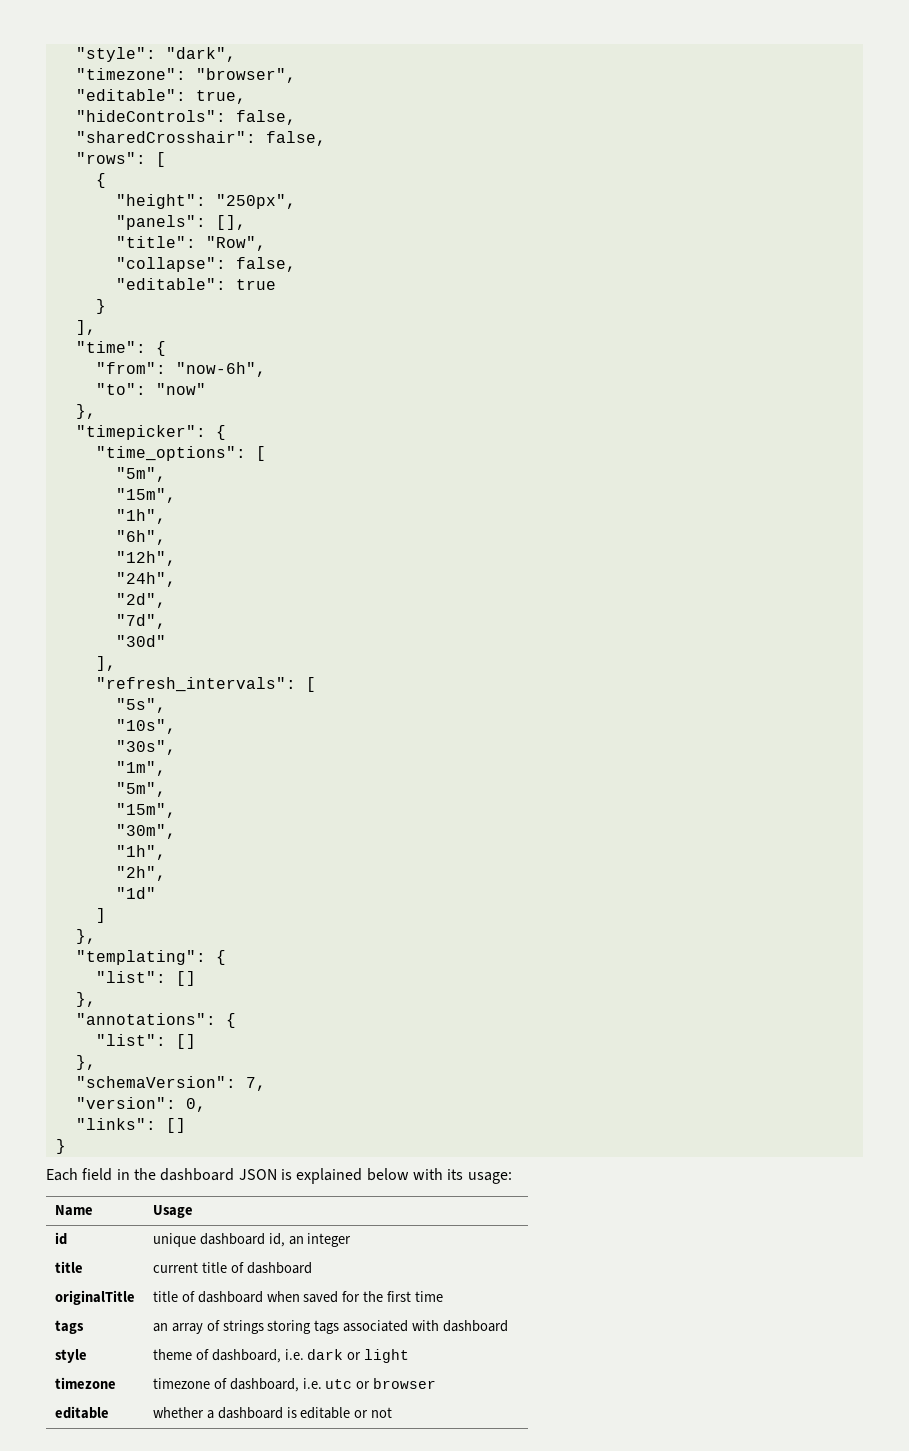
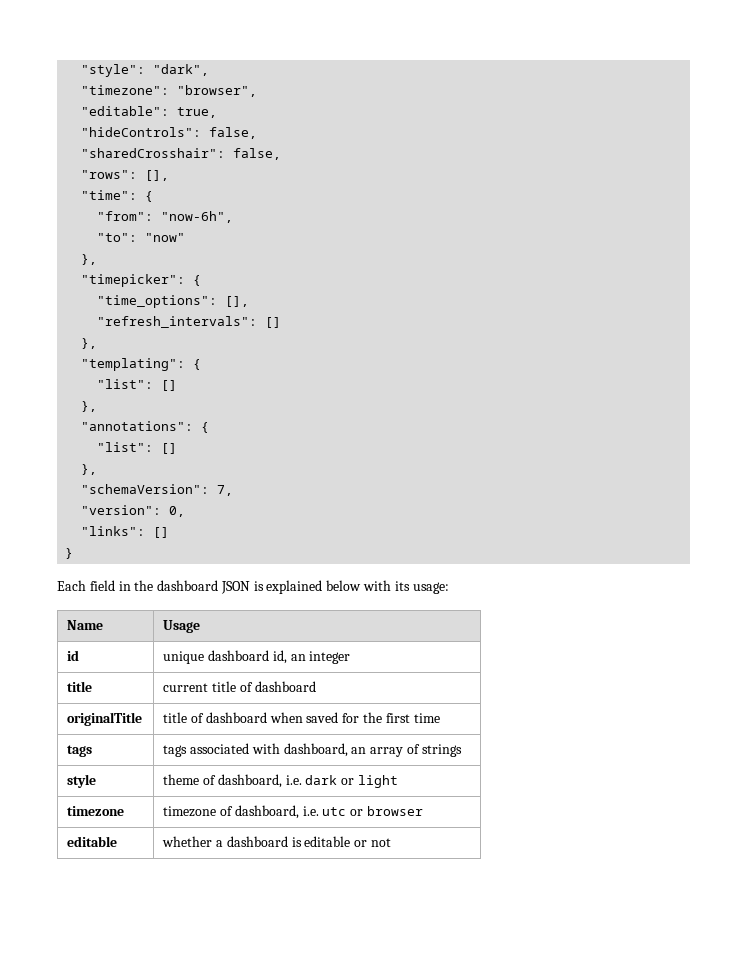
[155,152,166,167] [95,173,106,188] [115,194,296,209] [115,215,246,230] [115,236,266,251] [115,257,296,272] [115,278,276,290] [95,299,106,314] [75,320,96,335] [ // { // "height": "250px", // "panels": [], // "title": "Row", // "collapse": false, // "editable": true // } // ], -> [145,170,170,181] [],
[255,446,266,461] [115,467,166,482] [115,488,176,503] [115,509,166,524] [115,530,166,545] [115,551,176,566] [115,572,176,587] [115,593,166,608] [115,614,166,629] [115,635,166,647] [95,656,116,671] [95,677,316,692] [115,698,166,713] [115,719,176,734] [115,740,176,755] [115,761,166,776] [115,782,166,797] [115,803,176,818] [115,824,176,839] [115,845,166,860] [115,866,166,881] [115,887,156,899] [95,908,106,923] [ // "5m", // "15m", // "1h", // "6h", // "12h", // "24h", // "2d", // "7d", // "30d" // ], // "refresh_intervals": [ // "5s", // "10s", // "30s", // "1m", // "5m", // "15m", // "30m", // "1h", // "2h", // "1d" // ] -> [225,296,250,307] [97,316,282,328] [], // "refresh_intervals": []
(84, 1327) none -> [163,743,348,757] tags associated with dashboard,
[267,1320,509,1334] storing tags associated with dashboard -> (462, 750) none

